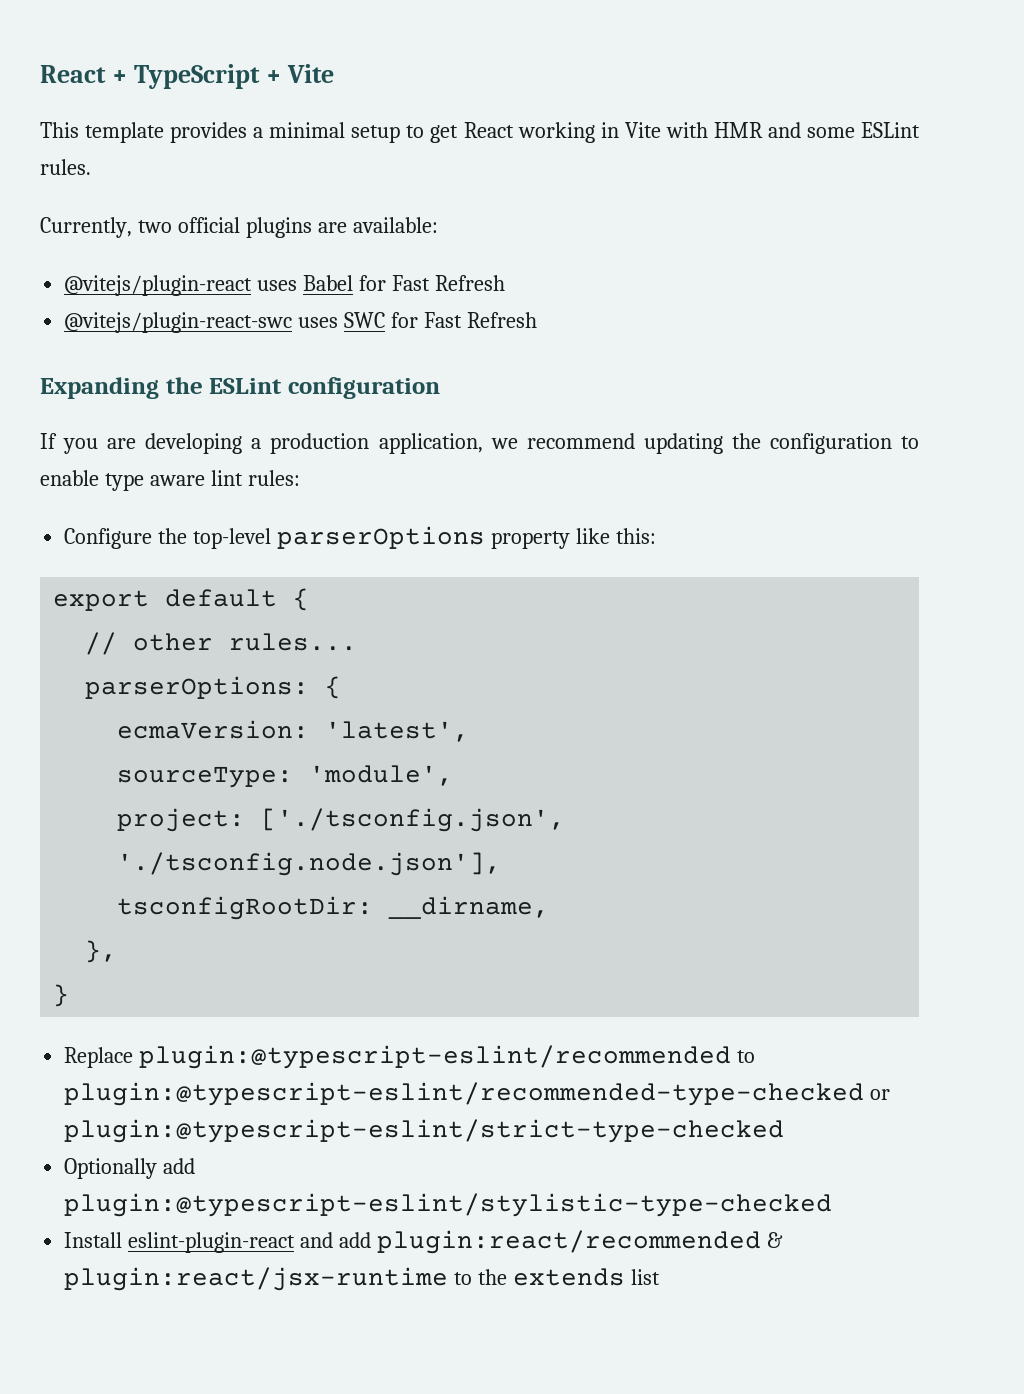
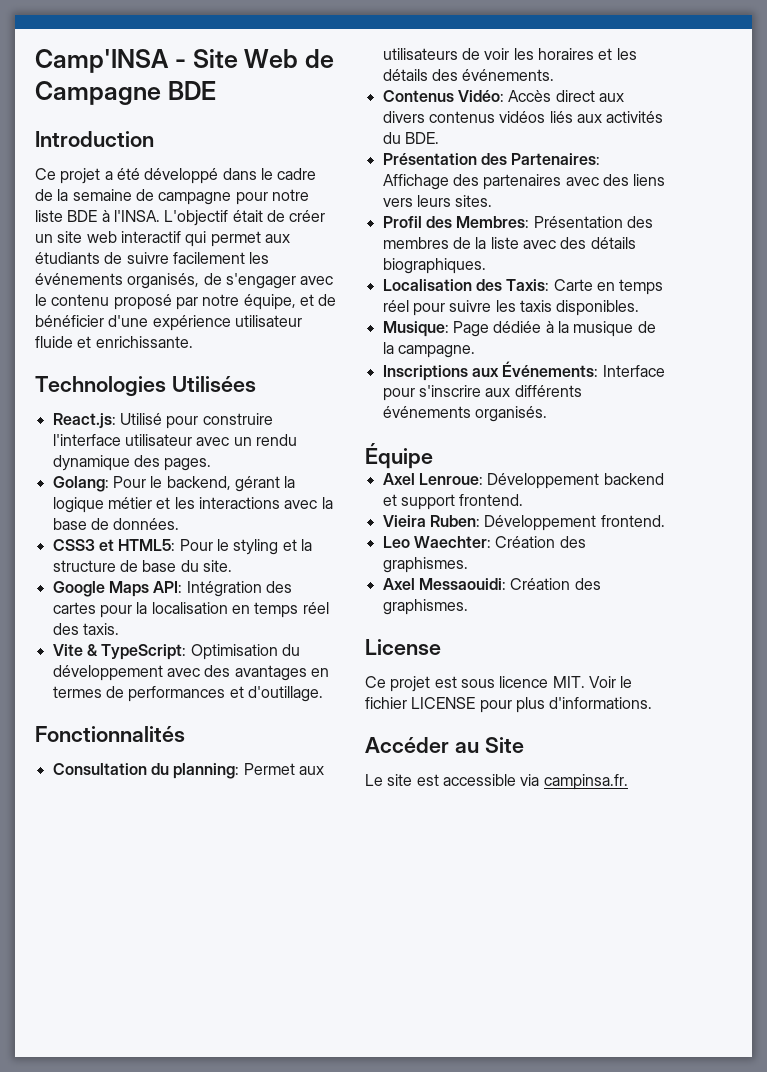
[40,64,334,89] [40,122,920,143] [40,159,91,175] [40,217,438,238] [64,275,505,296] [64,312,537,333] [40,377,440,399] [40,433,920,454] [40,470,300,491] [64,526,656,549] [53,588,310,611] [85,632,358,655] [85,676,342,699] [117,720,470,742] [117,765,454,788] [117,808,566,832] [117,852,502,876] [117,896,550,920] [85,940,118,963] [53,984,70,1007] [64,1045,756,1069] [64,1082,891,1106] [64,1119,785,1143] [64,1158,196,1179] [64,1193,833,1217] [64,1230,783,1254] [64,1267,660,1291] React + TypeScript + Vite // This template provides a minimal setup to get React working in Vite with HMR and some ESLint rules. // Currently, two official plugins are available: // @vitejs/plugin-react uses Babel for Fast Refresh // @vitejs/plugin-react-swc uses SWC for Fast Refresh // Expanding the ESLint configuration // If you are developing a production application, we recommend updating the configuration to enable type aware lint rules: // Configure the top-level parserOptions property like this: // export default { // // other rules... // parserOptions: { // ecmaVersion: 'latest', // sourceType: 'module', // project: ['./tsconfig.json', './tsconfig.node.json'], // tsconfigRootDir: __dirname, // }, // } // Replace plugin:@typescript-eslint/recommended to plugin:@typescript-eslint/recommended-type-checked or plugin:@typescript-eslint/strict-type-checked // Optionally add plugin:@typescript-eslint/stylistic-type-checked // Install eslint-plugin-react and add plugin:react/recommended & plugin:react/jsx-runtime to the extends list -> [35,49,334,73] [35,81,216,105] [35,131,154,147] [35,168,317,184] [35,189,309,205] [35,210,326,226] [35,231,290,247] [35,252,270,264] [35,273,334,289] [35,294,337,310] [35,315,302,331] [35,336,193,348] [35,376,256,397] [52,413,273,429] [52,434,297,446] [52,455,212,471] [52,476,296,492] [52,497,333,513] [52,518,180,530] [52,539,312,555] [52,560,232,572] [52,581,292,597] [52,602,329,618] [52,623,119,635] [52,644,300,660] [52,665,329,681] [52,686,323,702] [35,726,185,742] [52,763,324,779] [382,48,637,60] [382,69,555,81] [382,90,624,102] [382,111,664,123] [382,132,439,144] [382,153,601,165] [382,174,666,190] [382,195,493,207] [382,216,653,228] [382,237,636,249] [382,258,486,274] [382,279,664,295] [382,300,640,316] [382,321,656,337] [382,342,475,358] [382,361,665,381] [382,385,582,401] [382,406,547,422] [365,443,433,469] [382,473,664,489] [382,494,524,510] [382,515,665,531] [382,536,586,548] [382,557,468,573] [382,578,601,590] [382,599,468,615] [365,639,441,655] [365,676,633,692] [365,697,653,713] [365,737,524,753] [365,774,628,790] Camp'INSA - Site Web de Campagne BDE // Introduction // Ce projet a été développé dans le cadre de la semaine de campagne pour notre liste BDE à l'INSA. L'objectif était de créer un site web interactif qui permet aux étudiants de suivre facilement les événements organisés, de s'engager avec le contenu proposé par notre équipe, et de bénéficier d'une expérience utilisateur fluide et enrichissante. // Technologies Utilisées // React.js: Utilisé pour construire l'interface utilisateur avec un rendu dynamique des pages. // Golang: Pour le backend, gérant la logique métier et les interactions avec la base de données. // CSS3 et HTML5: Pour le styling et la structure de base du site. // Google Maps API: Intégration des cartes pour la localisation en temps réel des taxis. // Vite & TypeScript: Optimisation du développement avec des avantages en termes de performances et d'outillage. // Fonctionnalités // Consultation du planning: Permet aux utilisateurs de voir les horaires et les détails des événements. // Contenus Vidéo: Accès direct aux divers contenus vidéos liés aux activités du BDE. // Présentation des Partenaires: Affichage des partenaires avec des liens vers leurs sites. // Profil des Membres: Présentation des membres de la liste avec des détails biographiques. // Localisation des Taxis: Carte en temps réel pour suivre les taxis disponibles. // Musique: Page dédiée à la musique de la campagne. // Inscriptions aux Événements: Interface pour s'inscrire aux différents événements organisés. // Équipe // Axel Lenroue: Développement backend et support frontend. // Vieira Ruben: Développement frontend. // Leo Waechter: Création des graphismes. // Axel Messaouidi: Création des graphismes. // License // Ce projet est sous licence MIT. Voir le fichier LICENSE pour plus d'informations. // Accéder au Site // Le site est accessible via campinsa.fr.

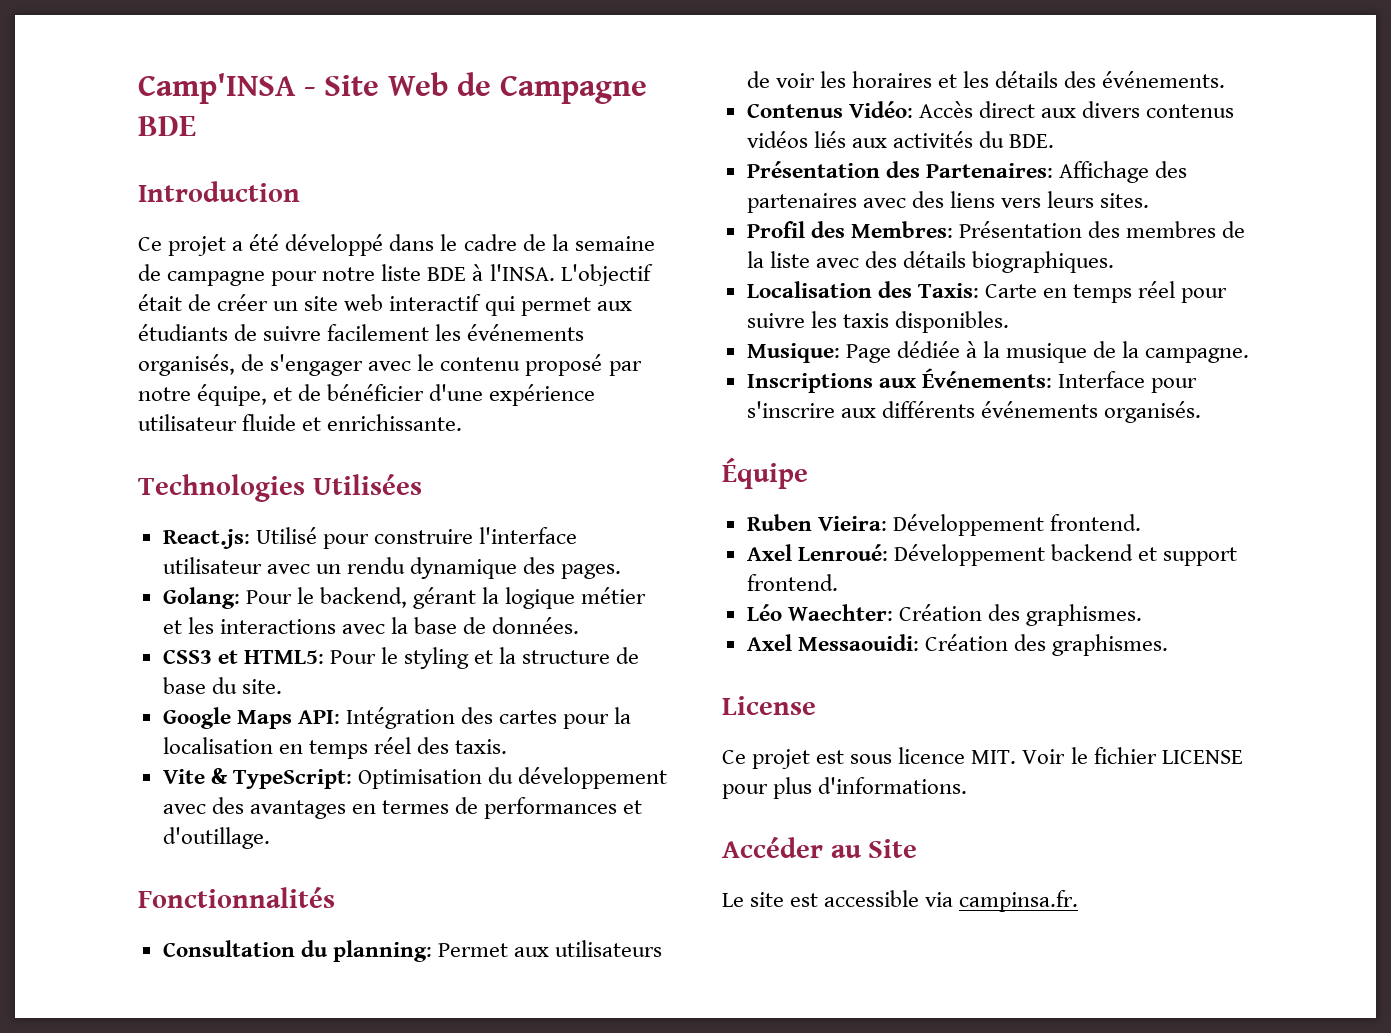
[382,473,483,485] // Axel Lenroue: -> [746,514,1141,536] [746,544,888,561] // Ruben Vieira: Développement frontend. // Axel Lenroué:
[382,515,665,531] [382,536,410,548] Vieira Ruben: Développement frontend. // Leo -> [746,604,782,621] Léo

